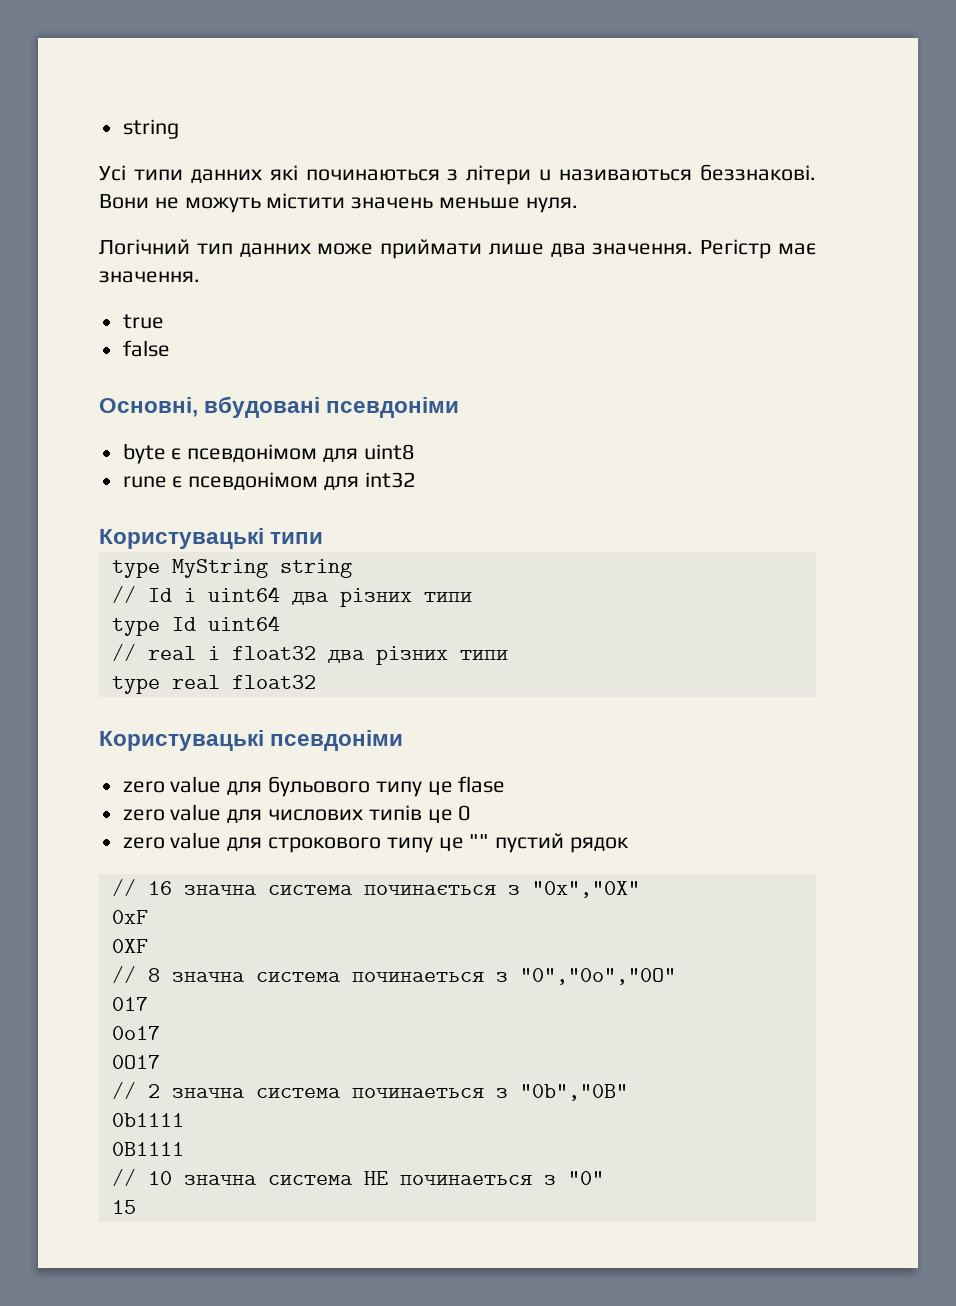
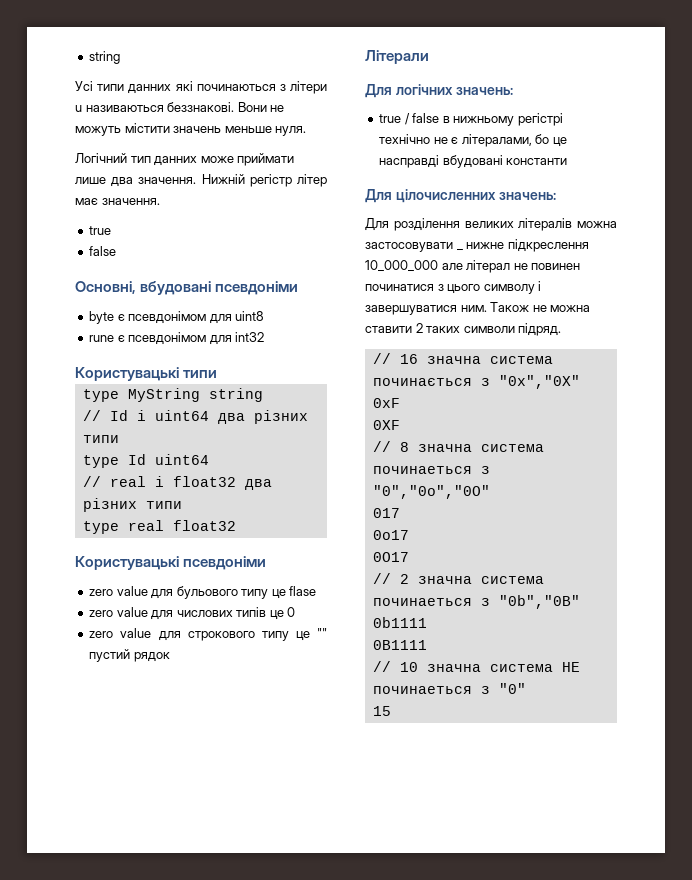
[700,239,772,259] Регістр -> [201,174,328,187] Нижній регістр літер
(630, 845) none -> [365,50,429,64] [365,84,513,98] [379,113,563,126] [379,134,567,147] [379,155,568,168] [365,189,556,203] [365,218,617,231] [365,242,463,252] [466,239,589,252] [365,260,581,273] [365,281,542,294] [365,302,591,315] [365,323,562,336] // Літерали // Для логічних значень: // true / false в нижньому регістрі технічно не є літералами, бо це насправді вбудовані константи // Для цілочисленних значень: // Для розділення великих літералів можна застосовувати _ нижне підкреслення 10_000_000 але літерал не повинен починатися з цього символу і завершуватися ним. Також не можна ставити 2 таких символи підряд.

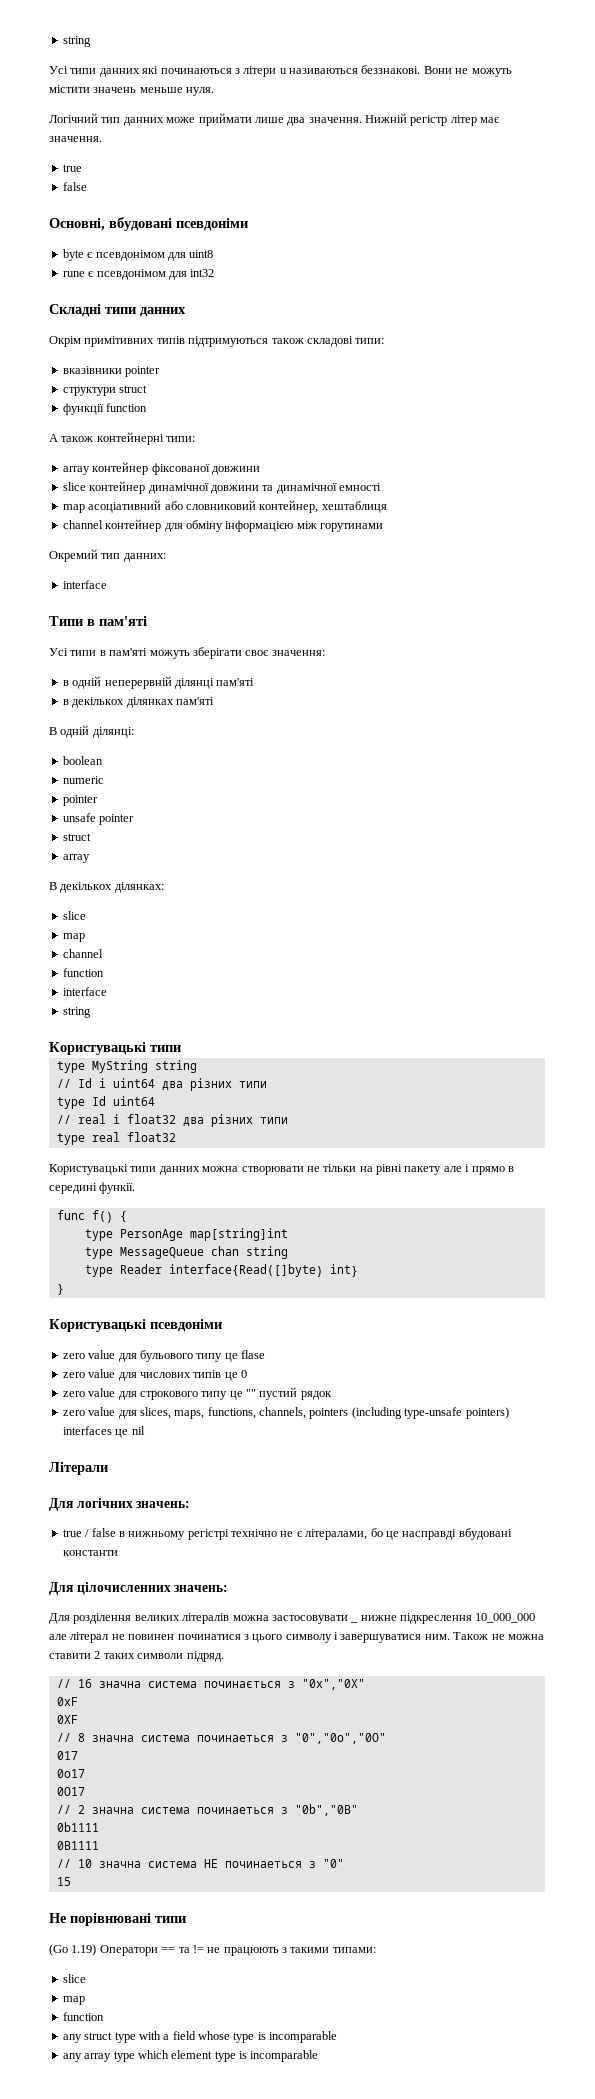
(265, 337) none -> [49,304,186,317] [49,336,385,347] [62,366,161,377] [62,385,148,396] [62,403,148,415] [49,432,196,445] [62,462,260,475] [62,481,381,494] [62,500,387,513] [62,519,383,532] [49,549,166,562] [62,580,107,589] [49,616,147,626] [49,647,325,659] [62,676,255,689] [62,697,214,708] [49,725,134,738] [62,756,103,765] [62,776,104,784] [62,795,98,806] [62,813,135,825] [62,833,91,841] [62,854,90,863] [49,882,164,893] [62,911,86,920] [62,933,85,942] [62,949,103,958] [62,968,104,977] [62,987,107,996] [62,1007,91,1018] // Складні типи данних // Окрім примітивних типів підтримуються також складові типи: // вказівники pointer // структури struct // функції function // А також контейнерні типи: // array контейнер фіксованої довжини // slice контейнер динамічної довжини та динамічної емності // map асоціативний або словниковий контейнер, хештаблиця // channel контейнер для обміну інформацією між горутинами // Окремий тип данних: // interface // Типи в пам'яті // Усі типи в пам'яті можуть зберігати своє значення: // в одній неперервній ділянці пам'яті // в декількох ділянках пам'яті // В одній ділянці: // boolean // numeric // pointer // unsafe pointer // struct // array // В декількох ділянках: // slice // map // channel // function // interface // string
(236, 525) none -> [49,1164,514,1175] [49,1182,136,1194] [56,1210,127,1223] [84,1228,288,1241] [84,1246,288,1259] [84,1264,358,1277] [56,1284,64,1295] // Користувацькі типи данних можна створювати не тільки на рівні пакету але і прямо в середині функії. // func f() { // type PersonAge map[string]int // type MessageQueue chan string // type Reader interface{Read([]byte) int} // }
(170, 657) none -> [62,1407,509,1419] [62,1426,145,1438] // zero value для slices, maps, functions, channels, pointers (including type-unsafe pointers) interfaces це nil
(391, 711) none -> [49,1913,186,1926] [49,1944,376,1956] [62,1974,86,1983] [62,1996,85,2005] [62,2012,104,2021] [62,2031,338,2043] [62,2050,319,2062] // Не порівнювані типи // (Go 1.19) Оператори == та != не працюють з такими типами: // slice // map // function // any struct type with a field whose type is incomparable // any array type which element type is incomparable

